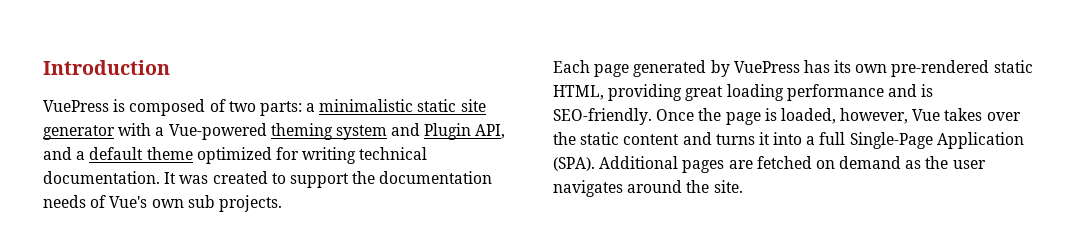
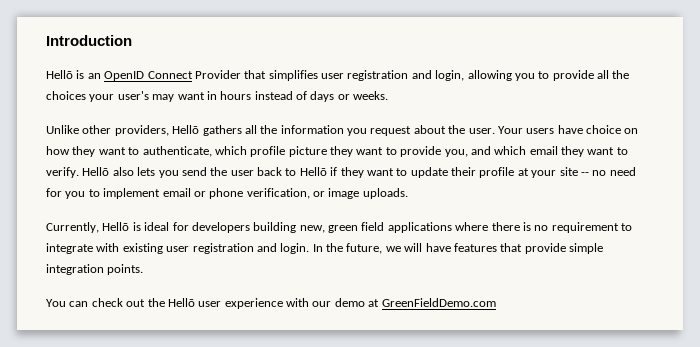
[43,99,486,116] [43,123,506,140] [43,147,428,164] [43,171,493,188] [43,195,282,212] [553,60,1033,77] [553,84,934,101] [553,108,1021,125] [553,132,1024,149] [553,156,986,173] [553,180,743,197] VuePress is composed of two parts: a minimalistic static site generator with a Vue-powered theming system and Plugin API, and a default theme optimized for writing technical documentation. It was created to support the documentation needs of Vue's own sub projects. // Each page generated by VuePress has its own pre-rendered static HTML, providing great loading performance and is SEO-friendly. Once the page is loaded, however, Vue takes over the static content and turns it into a full Single-Page Application (SPA). Additional pages are fetched on demand as the user navigates around the site. -> [46,70,630,81] [46,91,389,102] [46,125,639,136] [46,146,628,157] [46,167,636,178] [46,188,408,199] [46,222,632,233] [46,243,603,254] [46,264,144,275] [46,298,496,309] Hellō is an OpenID Connect Provider that simplifies user registration and login, allowing you to provide all the choices your user's may want in hours instead of days or weeks. // Unlike other providers, Hellō gathers all the information you request about the user. Your users have choice on how they want to authenticate, which profile picture they want to provide you, and which email they want to verify. Hellō also lets you send the user back to Hellō if they want to update their profile at your site -- no need for you to implement email or phone verification, or image uploads. // Currently, Hellō is ideal for developers building new, green field applications where there is no requirement to integrate with existing user registration and login. In the future, we will have features that provide simple integration points. // You can check out the Hellō user experience with our demo at GreenFieldDemo.com

